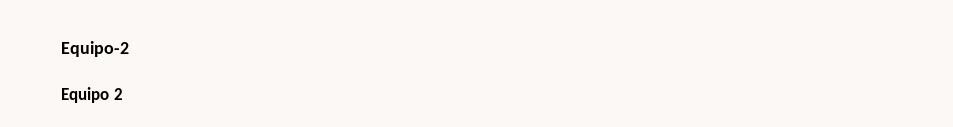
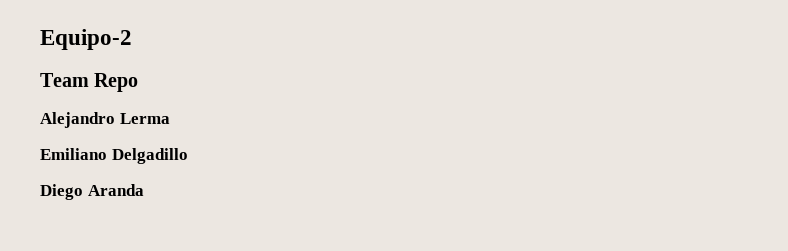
[61,87,123,103] Equipo 2 -> [40,73,139,92] [40,112,170,128] [40,148,188,164] [40,184,144,200] Team Repo // Alejandro Lerma // Emiliano Delgadillo // Diego Aranda

